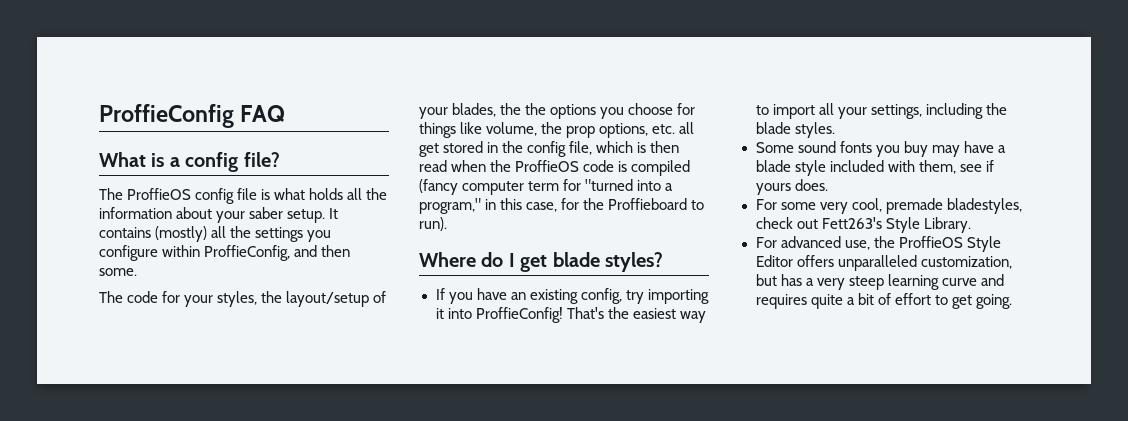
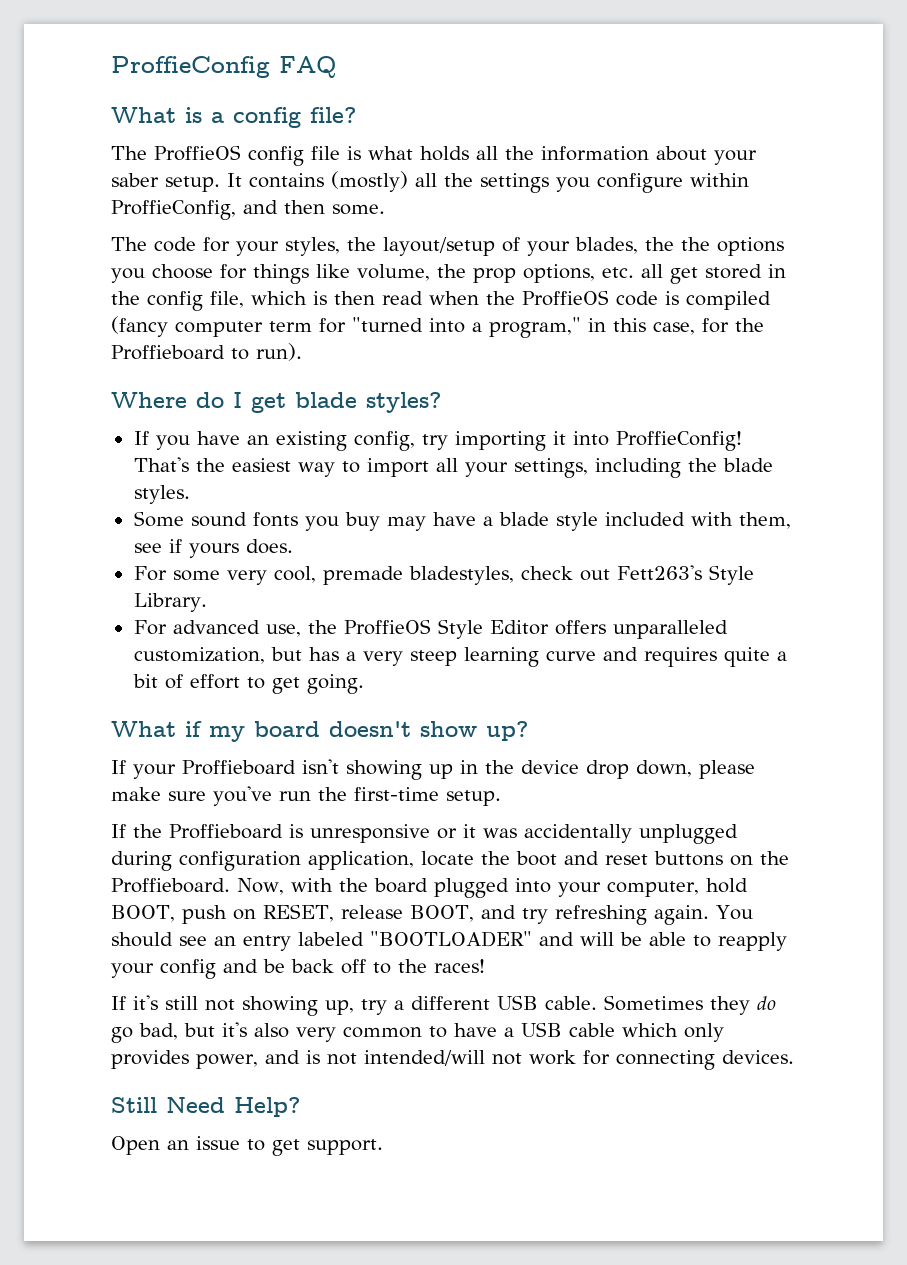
(1012, 301) none -> [111,721,528,742] [111,759,755,780] [111,786,501,806] [111,824,738,844] [111,851,789,871] [111,878,748,898] [111,904,753,925] [111,931,787,951] [111,959,485,979] [111,995,776,1016] [111,1022,724,1043] [111,1050,794,1070] [111,1097,300,1117] [111,1136,383,1156] // What if my board doesn't show up? // If your Proffieboard isn't showing up in the device drop down, please make sure you've run the first-time setup. // If the Proffieboard is unresponsive or it was accidentally unplugged during configuration application, locate the boot and reset buttons on the Proffieboard. Now, with the board plugged into your computer, hold BOOT, push on RESET, release BOOT, and try refreshing again. You should see an entry labeled "BOOTLOADER" and will be able to reapply your config and be back off to the races! // If it's still not showing up, try a different USB cable. Sometimes they do go bad, but it's also very common to have a USB cable which only provides power, and is not intended/will not work for connecting devices. // Still Need Help? // Open an issue to get support.

